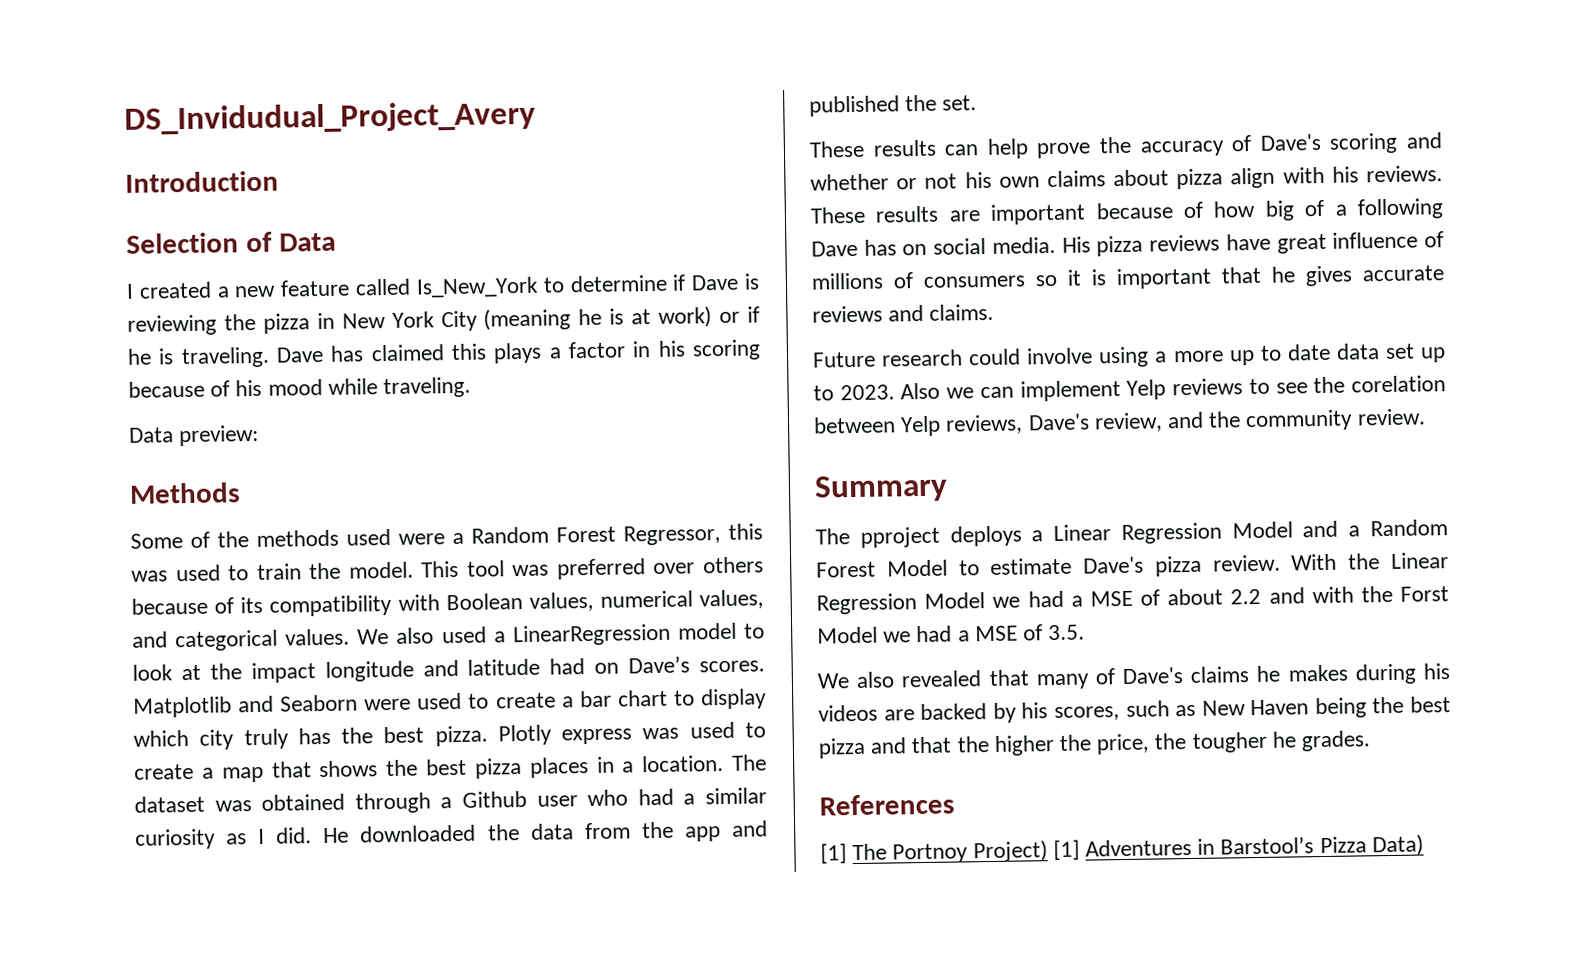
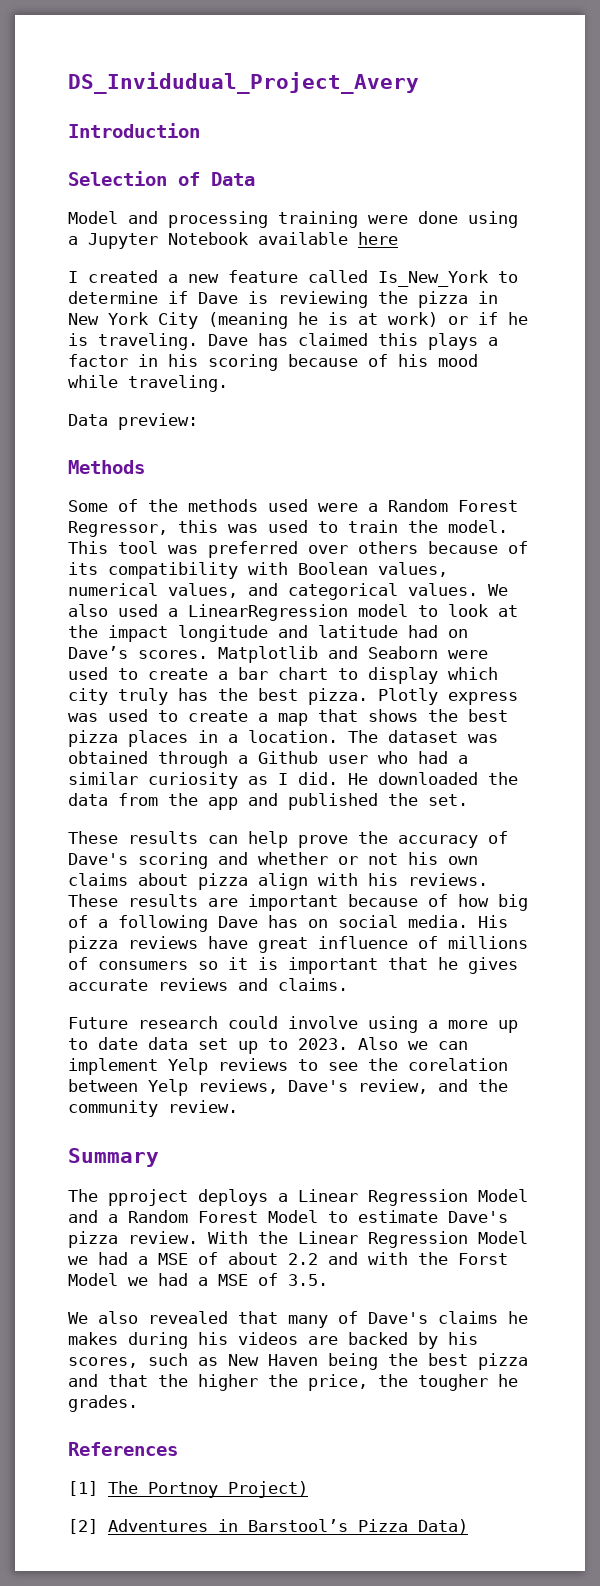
(336, 242) none -> [68,211,518,228] [68,232,398,249] // Model and processing training were done using a Jupyter Notebook available here
[1052,839,1080,861] [1] -> [68,1519,98,1534] // [2]

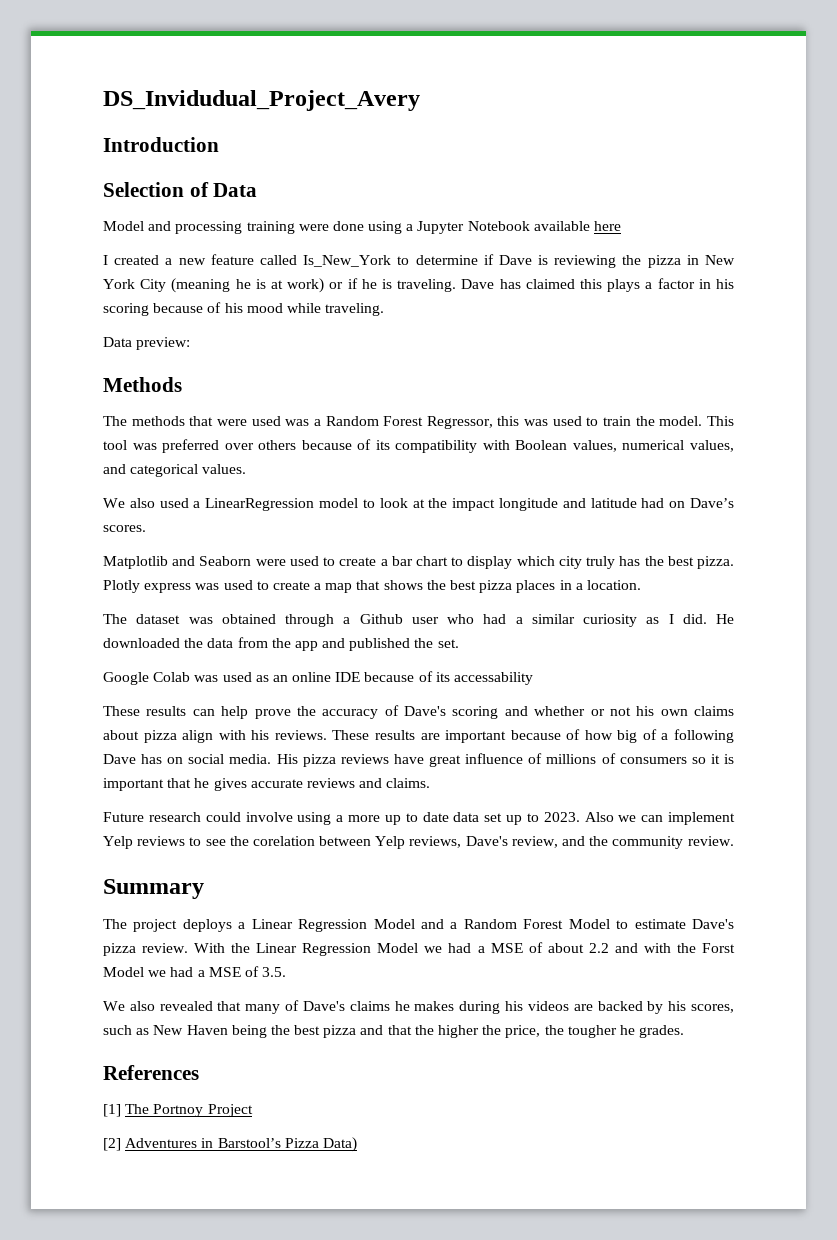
[68,499,358,512] Some of the methods used were -> [103,416,310,426] The methods that were used was
(478, 589) none -> (247, 469) //
(208, 654) none -> (146, 528) //
(338, 736) none -> (641, 585) //
(468, 800) none -> [103,671,534,685] // Google Colab was used as an online IDE because of its accessability
[108,1189,188,1206] pproject -> [133,919,178,932] project
[228,1481,308,1498] Project) -> [207,1104,253,1117] Project

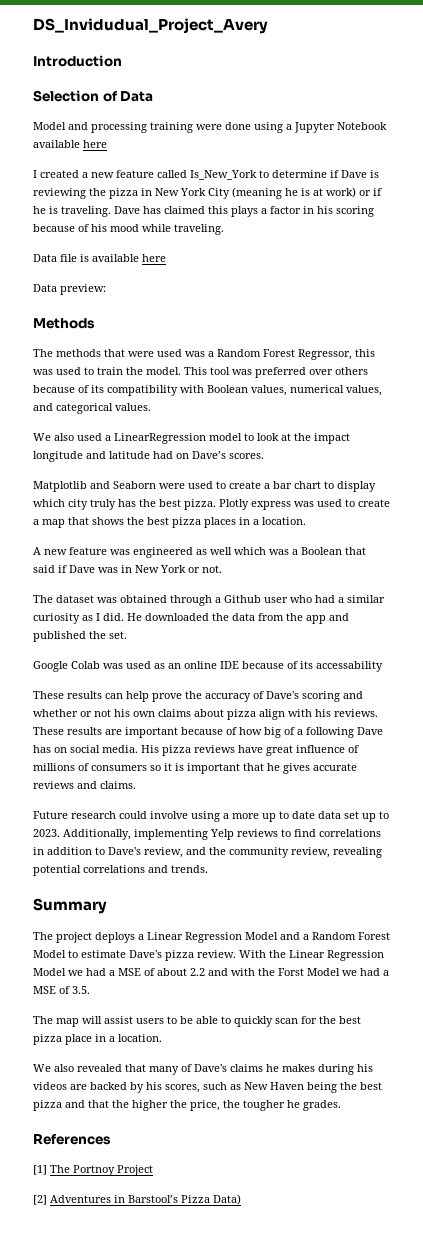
(385, 309) none -> [33,254,166,262] // Data file is available here
(641, 585) none -> [33,547,366,558] [33,565,222,573] // A new feature was engineered as well which was a Boolean that said if Dave was in New York or not.
[584,812,735,825] [103,836,462,849] Also we can implement Yelp reviews to see the corelation between Yelp reviews, -> [63,829,381,840] [33,847,105,855] Additionally, implementing Yelp reviews to find correlations in addition to
[687,836,734,846] review. -> [291,847,382,858] [33,865,208,876] review, revealing potential correlations and trends.
(287, 972) none -> [33,1016,361,1027] [33,1034,162,1045] // The map will assist users to be able to quickly scan for the best pizza place in a location.

